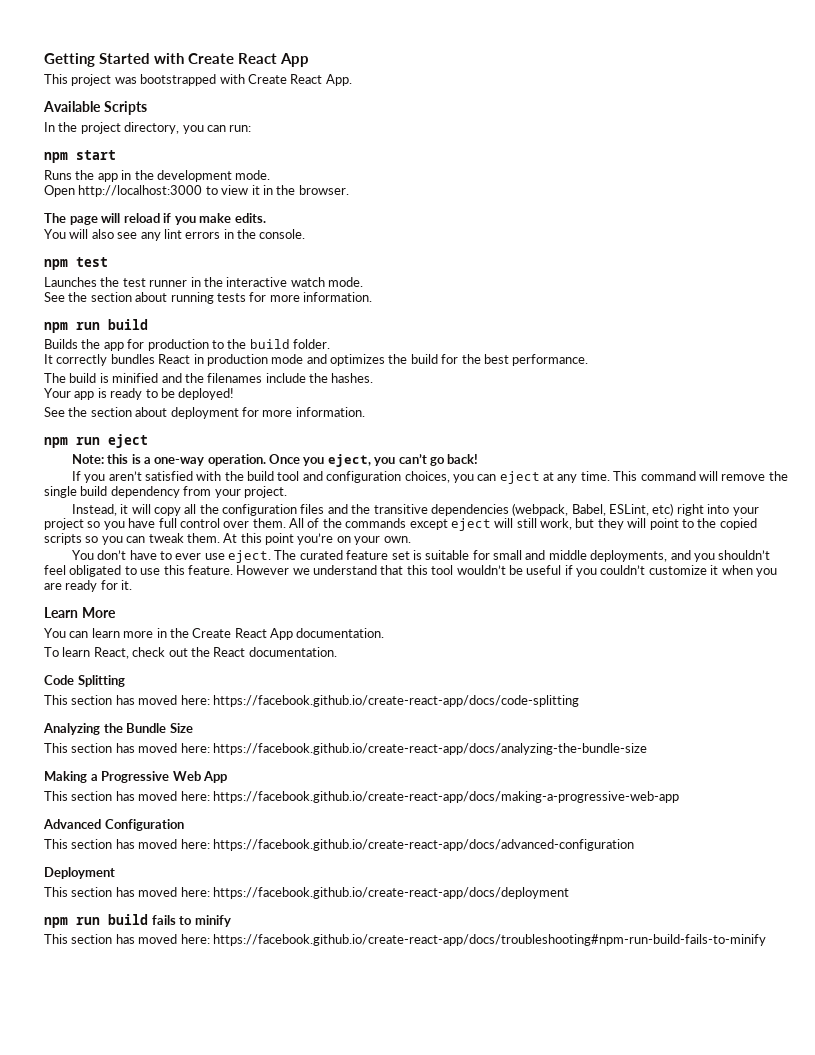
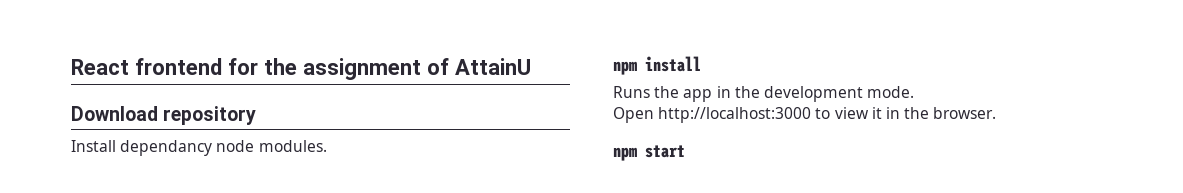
[44,53,309,67] [44,74,352,86] [43,101,147,115] [44,122,252,134] [44,150,116,163] Getting Started with Create React App // This project was bootstrapped with Create React App. // Available Scripts // In the project directory, you can run: // npm start -> [71,58,531,80] [71,106,257,125] [71,140,327,156] [613,56,701,75] React frontend for the assignment of AttainU // Download repository // Install dependancy node modules. // npm install
[44,213,266,225] [44,229,306,241] [44,257,108,270] [44,277,363,287] [44,292,372,304] [44,319,148,333] [44,339,330,351] [44,354,589,366] [44,373,374,383] [44,388,235,400] [44,407,365,419] [44,434,148,448] [71,454,479,467] [71,471,788,484] [44,486,287,498] [71,503,759,516] [44,518,757,531] [44,533,411,545] [71,550,771,563] [44,565,777,577] [44,580,133,592] [44,607,116,618] [44,628,385,640] [44,647,337,659] [44,675,125,687] [44,695,579,707] [43,723,193,735] [44,743,647,755] [44,771,228,783] [44,791,679,803] [43,819,184,831] [44,839,634,851] [44,867,115,879] [44,887,569,899] [44,914,231,928] [44,934,766,946] The page will reload if you make edits. // You will also see any lint errors in the console. // npm test // Launches the test runner in the interactive watch mode. // See the section about running tests for more information. // npm run build // Builds the app for production to the build folder. // It correctly bundles React in production mode and optimizes the build for the best performance. // The build is minified and the filenames include the hashes. // Your app is ready to be deployed! // See the section about deployment for more information. // npm run eject // Note: this is a one-way operation. Once you eject, you can’t go back! // If you aren’t satisfied with the build tool and configuration choices, you can eject at any time. This command will remove the single build dependency from your project. // Instead, it will copy all the configuration files and the transitive dependencies (webpack, Babel, ESLint, etc) right into your project so you have full control over them. All of the commands except eject will still work, but they will point to the copied scripts so you can tweak them. At this point you’re on your own. // You don’t have to ever use eject. The curated feature set is suitable for small and middle deployments, and you shouldn’t feel obligated to use this feature. However we understand that this tool wouldn’t be useful if you couldn’t customize it when you are ready for it. // Learn More // You can learn more in the Create React App documentation. // To learn React, check out the React documentation. // Code Splitting // This section has moved here: https://facebook.github.io/create-react-app/docs/code-splitting // Analyzing the Bundle Size // This section has moved here: https://facebook.github.io/create-react-app/docs/analyzing-the-bundle-size // Making a Progressive Web App // This section has moved here: https://facebook.github.io/create-react-app/docs/making-a-progressive-web-app // Advanced Configuration // This section has moved here: https://facebook.github.io/create-react-app/docs/advanced-configuration // Deployment // This section has moved here: https://facebook.github.io/create-react-app/docs/deployment // npm run build fails to minify // This section has moved here: https://facebook.github.io/create-react-app/docs/troubleshooting#npm-run-build-fails-to-minify -> [613,145,685,161] npm start

